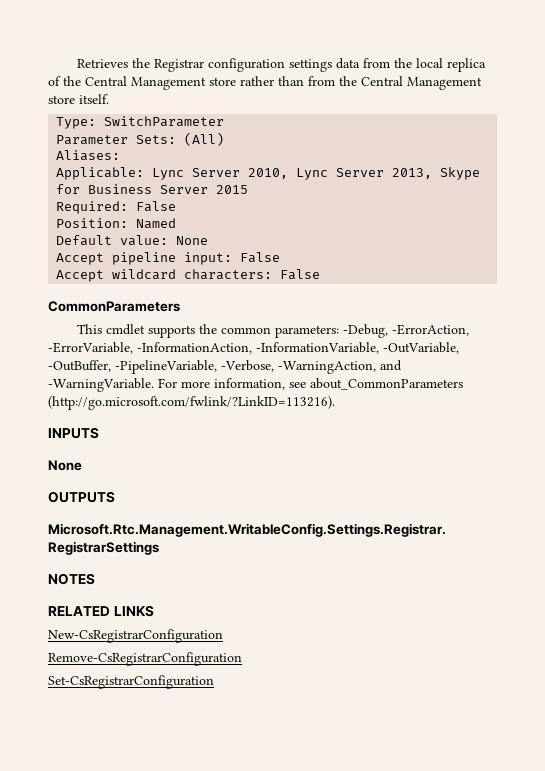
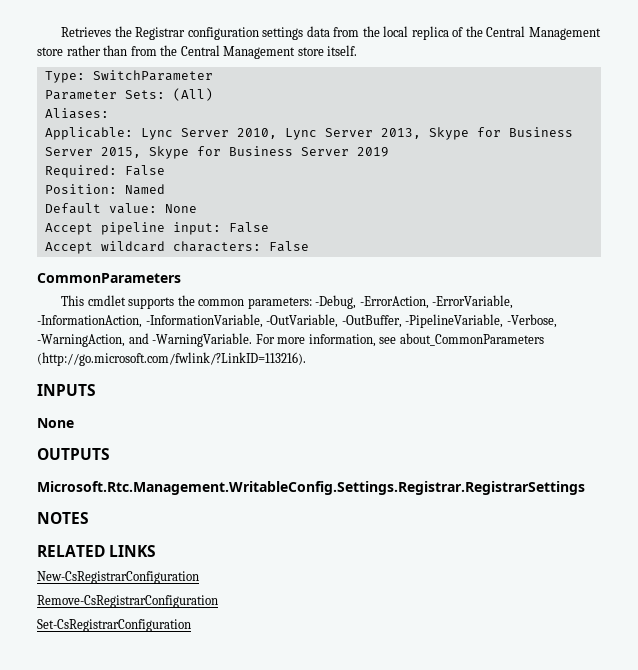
[216,185,249,194] 2015 -> [100,146,389,159] 2015, Skype for Business Server 2019

